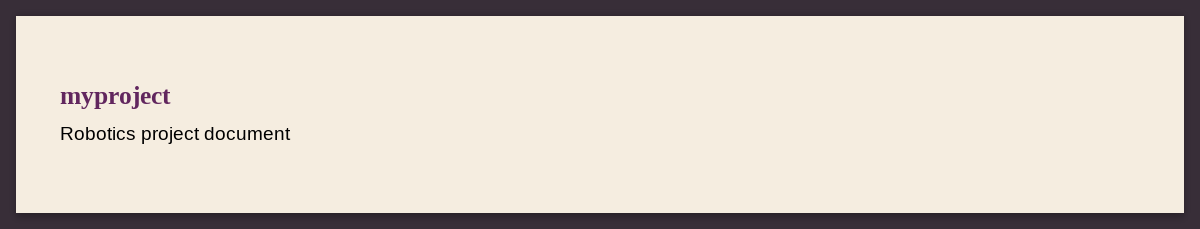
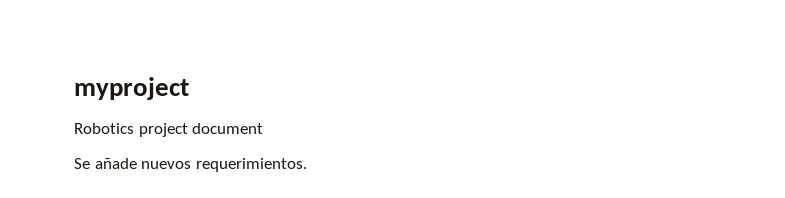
(292, 133) none -> [74,158,307,172] // Se añade nuevos requerimientos.

